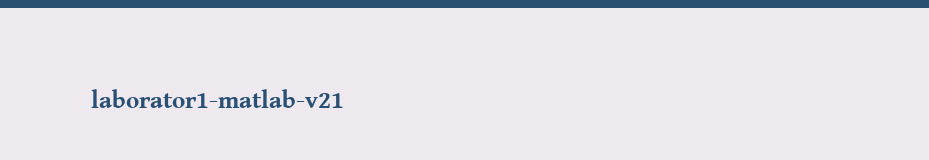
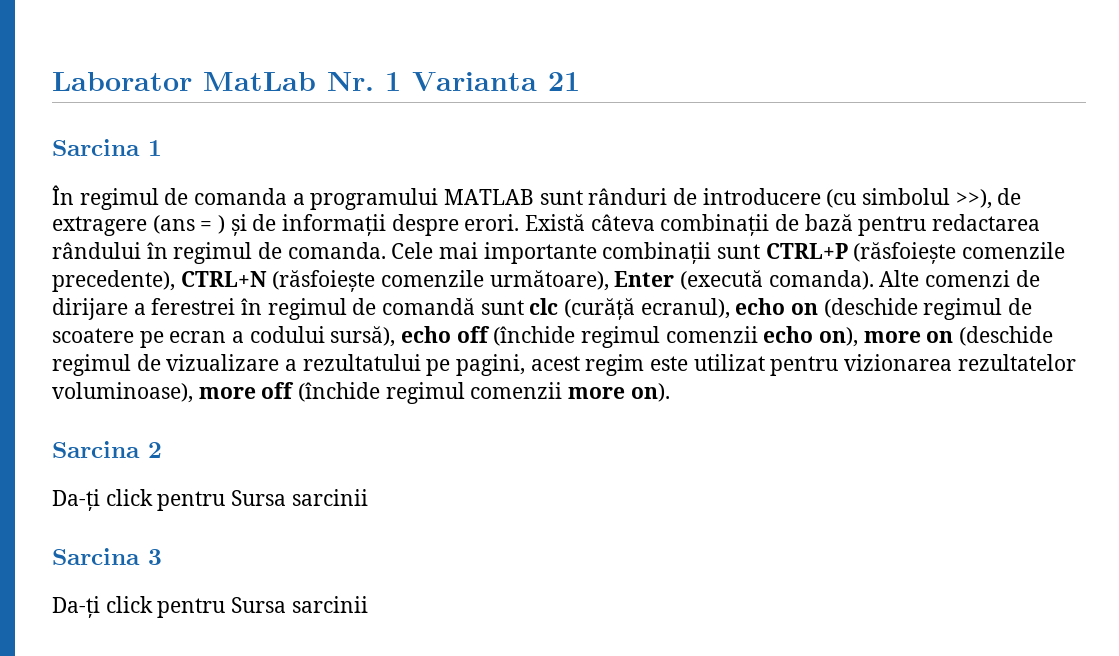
[91,89,344,108] laborator1-matlab-v21 -> [52,72,580,91] [52,139,162,156] [52,185,1022,210] [52,214,1041,236] [52,242,1066,264] [52,270,1040,292] [52,298,1033,320] [52,326,1054,348] [52,354,1076,376] [52,382,670,404] [52,441,162,458] [52,489,368,511] [52,548,162,565] [52,596,368,618] Laborator MatLab Nr. 1 Varianta 21 // Sarcina 1 // În regimul de comanda a programului MATLAB sunt rânduri de introducere (cu simbolul >>), de extragere (ans = ) și de informații despre erori. Există câteva combinații de bază pentru redactarea rândului în regimul de comanda. Cele mai importante combinații sunt CTRL+P (răsfoiește comenzile precedente), CTRL+N (răsfoiește comenzile următoare), Enter (execută comanda). Alte comenzi de dirijare a ferestrei în regimul de comandă sunt clc (curăță ecranul), echo on (deschide regimul de scoatere pe ecran a codului sursă), echo off (închide regimul comenzii echo on), more on (deschide regimul de vizualizare a rezultatului pe pagini, acest regim este utilizat pentru vizionarea rezultatelor voluminoase), more off (închide regimul comenzii more on). // Sarcina 2 // Da-ți click pentru Sursa sarcinii // Sarcina 3 // Da-ți click pentru Sursa sarcinii

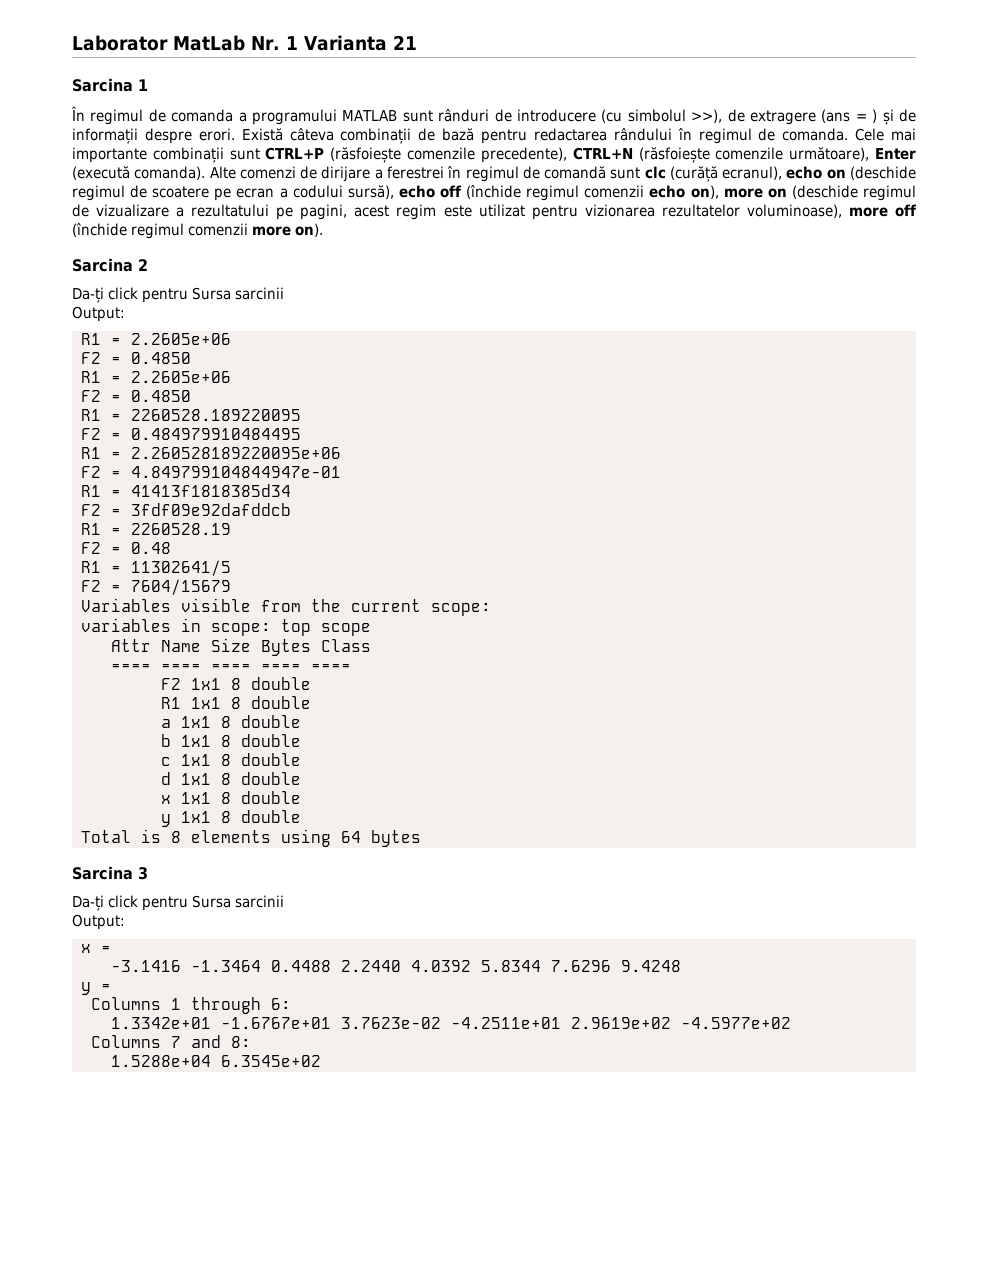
(368, 497) none -> [72,306,125,322] [81,333,231,345] [81,352,191,364] [81,371,231,383] [81,390,191,402] [81,409,301,421] [81,428,301,440] [81,447,341,459] [81,466,341,478] [81,484,291,497] [81,503,291,516] [81,523,231,535] [81,542,171,554] [81,560,231,576] [81,579,231,595] [81,598,491,616] [81,618,371,636] [111,638,371,656] [111,663,351,671] [161,677,311,690] [161,696,311,709] [161,715,301,728] [161,734,301,747] [161,753,301,766] [161,772,301,785] [161,791,301,804] [161,810,301,827] [81,829,421,847] // Output: // R1 = 2.2605e+06 // F2 = 0.4850 // R1 = 2.2605e+06 // F2 = 0.4850 // R1 = 2260528.189220095 // F2 = 0.484979910484495 // R1 = 2.260528189220095e+06 // F2 = 4.849799104844947e-01 // R1 = 41413f1818385d34 // F2 = 3fdf09e92dafddcb // R1 = 2260528.19 // F2 = 0.48 // R1 = 11302641/5 // F2 = 7604/15679 // Variables visible from the current scope: // variables in scope: top scope // Attr Name Size Bytes Class // ==== ==== ==== ==== ==== // F2 1x1 8 double // R1 1x1 8 double // a 1x1 8 double // b 1x1 8 double // c 1x1 8 double // d 1x1 8 double // x 1x1 8 double // y 1x1 8 double // Total is 8 elements using 64 bytes
(368, 604) none -> [72,914,125,930] [81,944,111,953] [111,960,681,972] [81,982,111,995] [91,997,291,1014] [111,1017,791,1029] [91,1035,251,1048] [111,1055,321,1067] // Output: // x = // -3.1416 -1.3464 0.4488 2.2440 4.0392 5.8344 7.6296 9.4248 // y = // Columns 1 through 6: // 1.3342e+01 -1.6767e+01 3.7623e-02 -4.2511e+01 2.9619e+02 -4.5977e+02 // Columns 7 and 8: // 1.5288e+04 6.3545e+02

